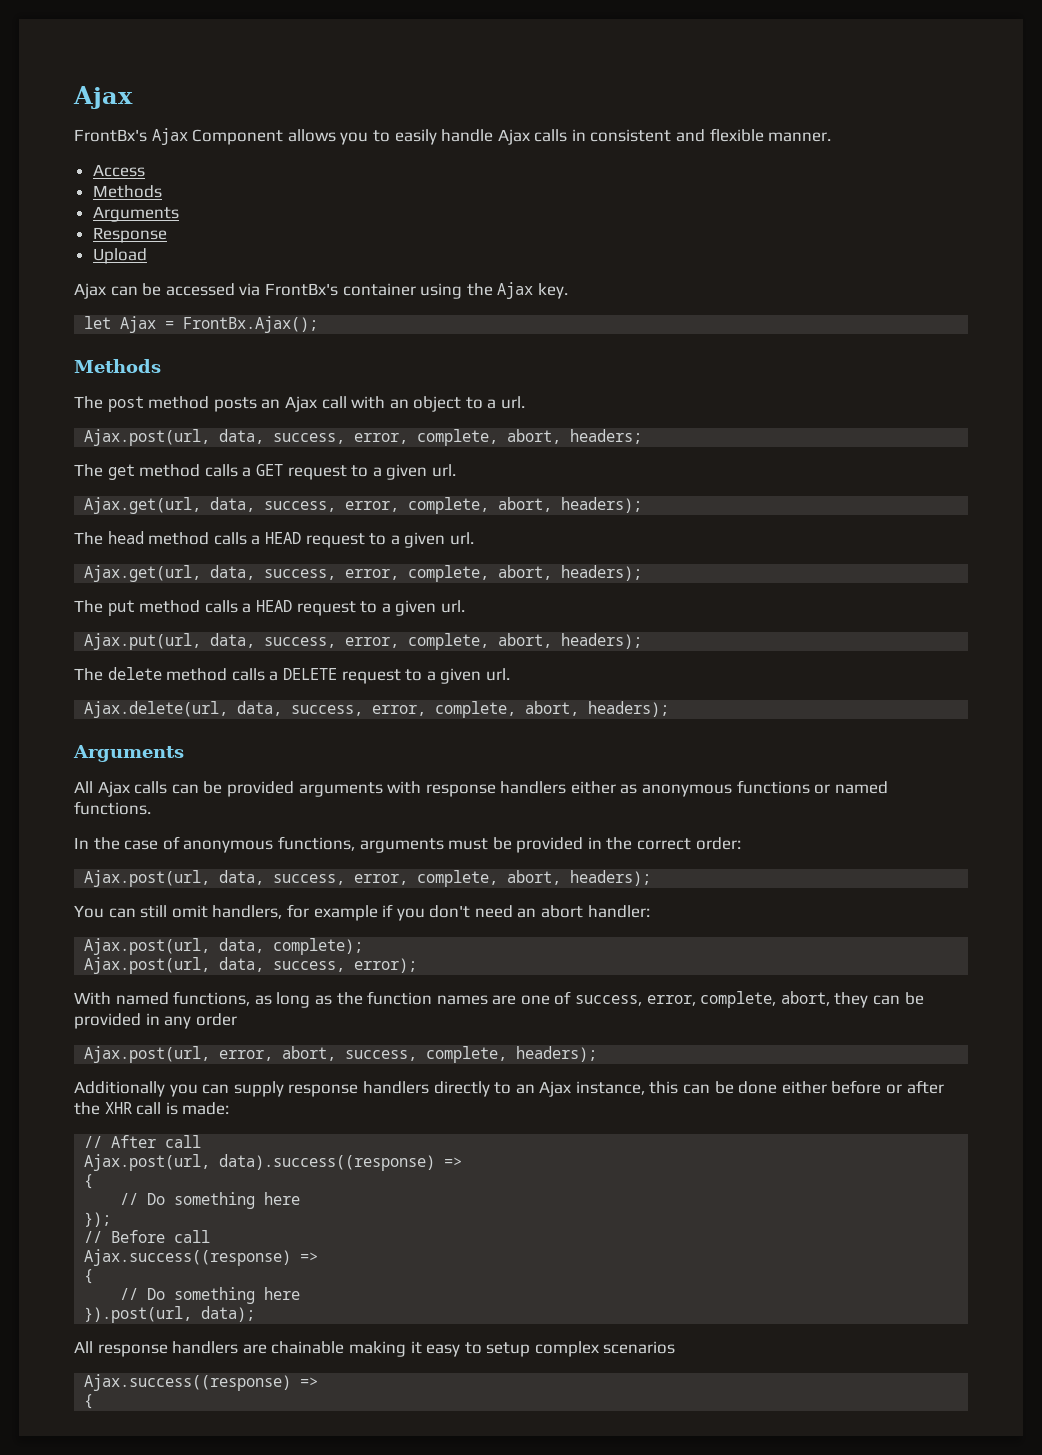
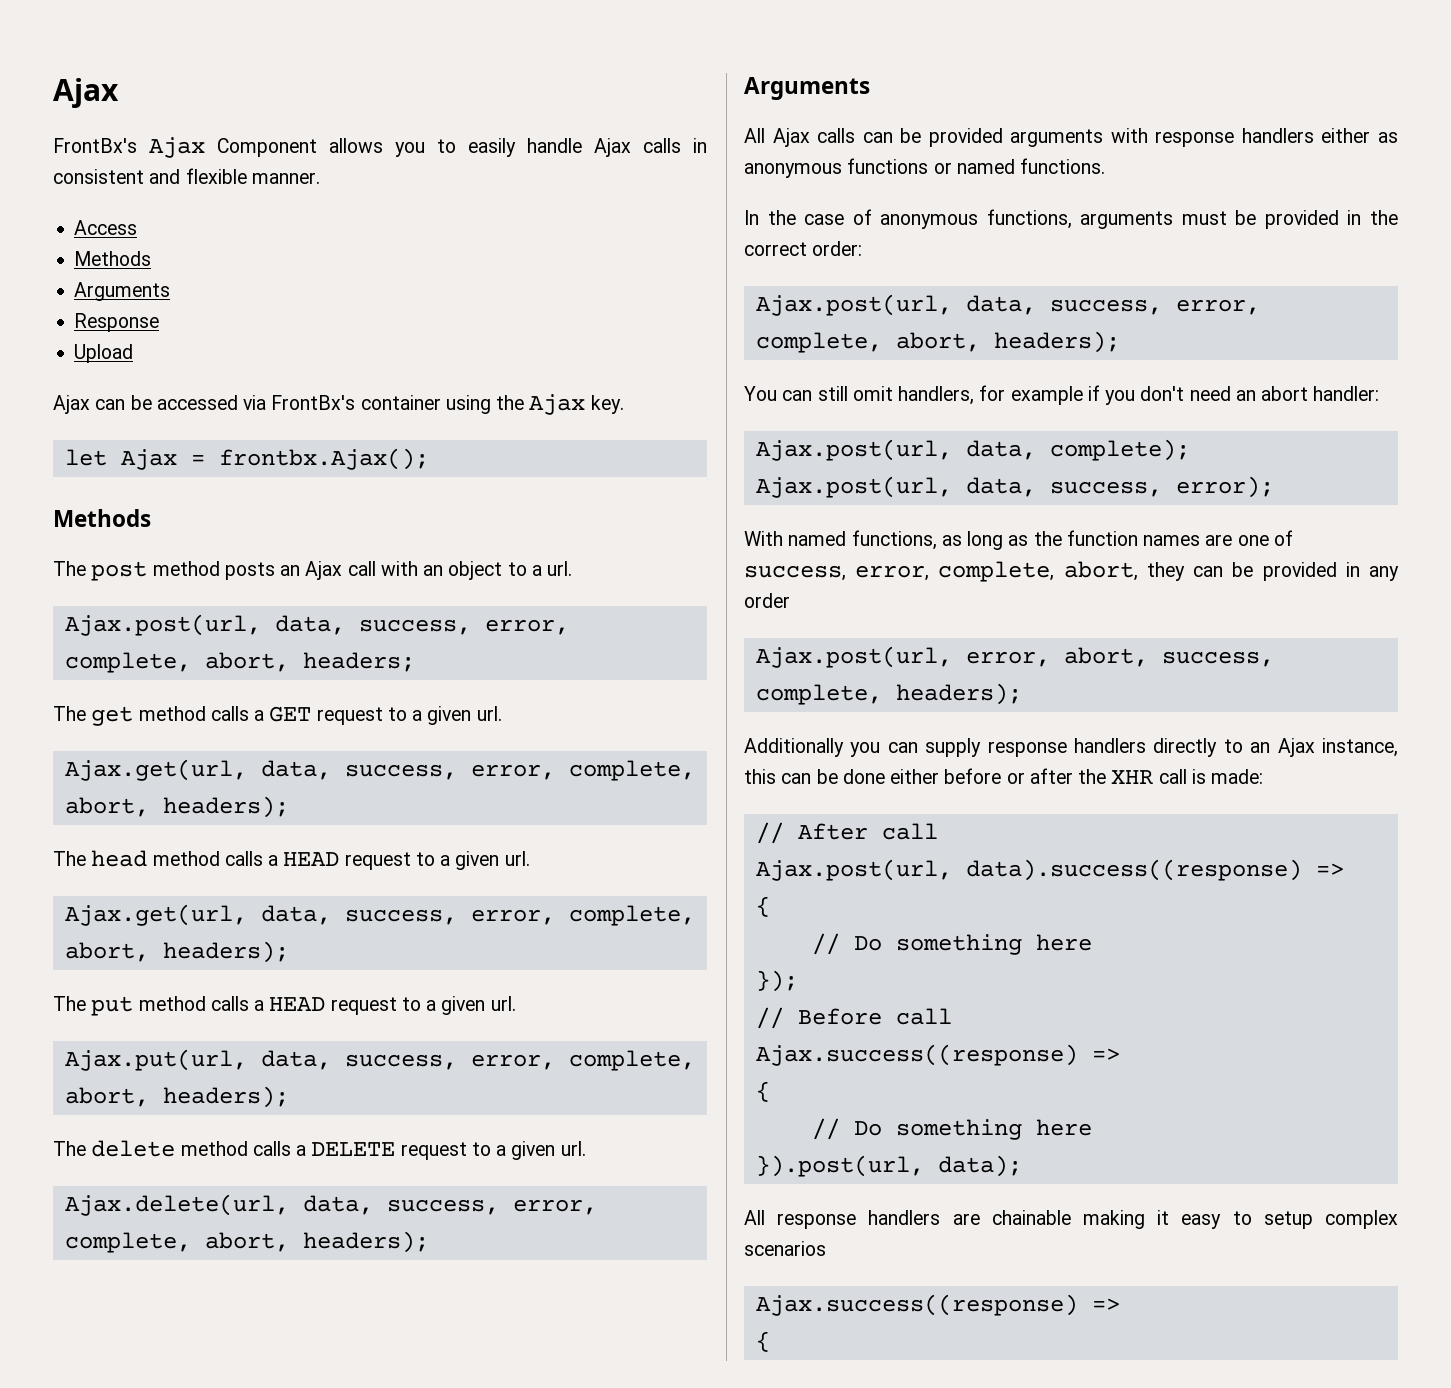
[183,316,319,333] FrontBx.Ajax(); -> [218,448,429,470] frontbx.Ajax();

